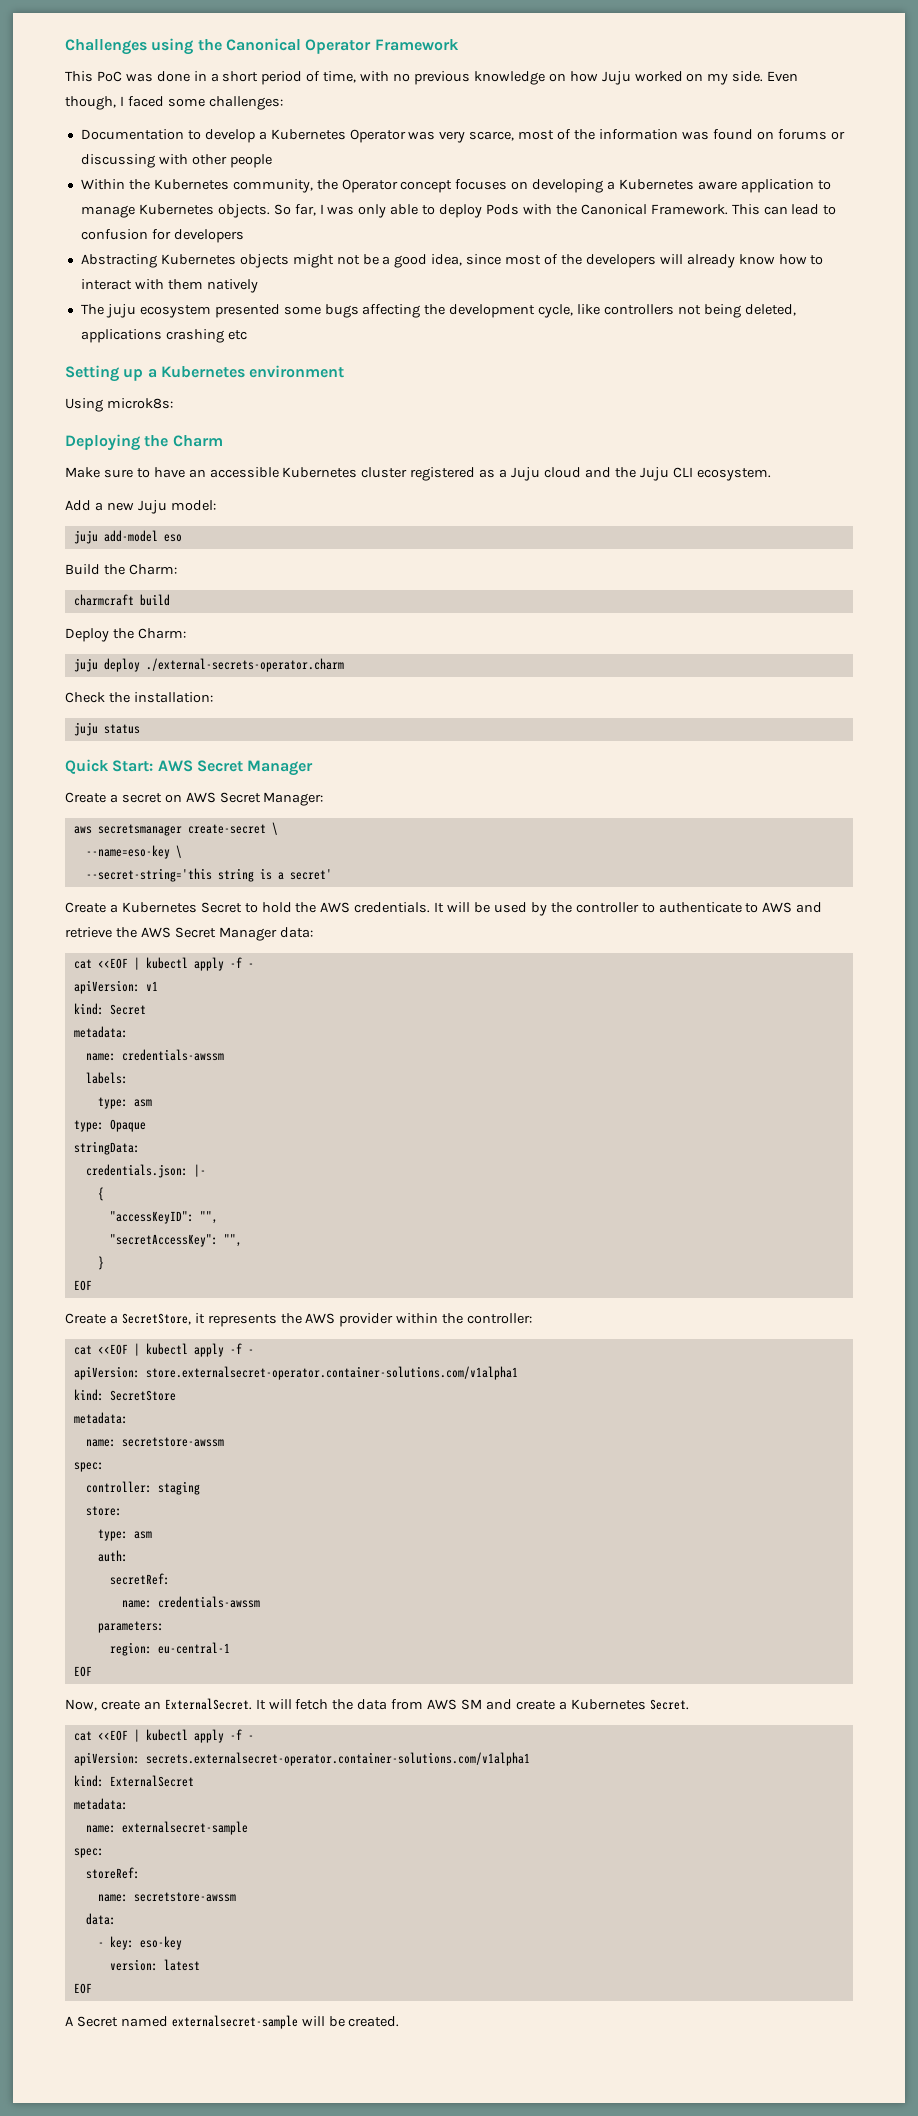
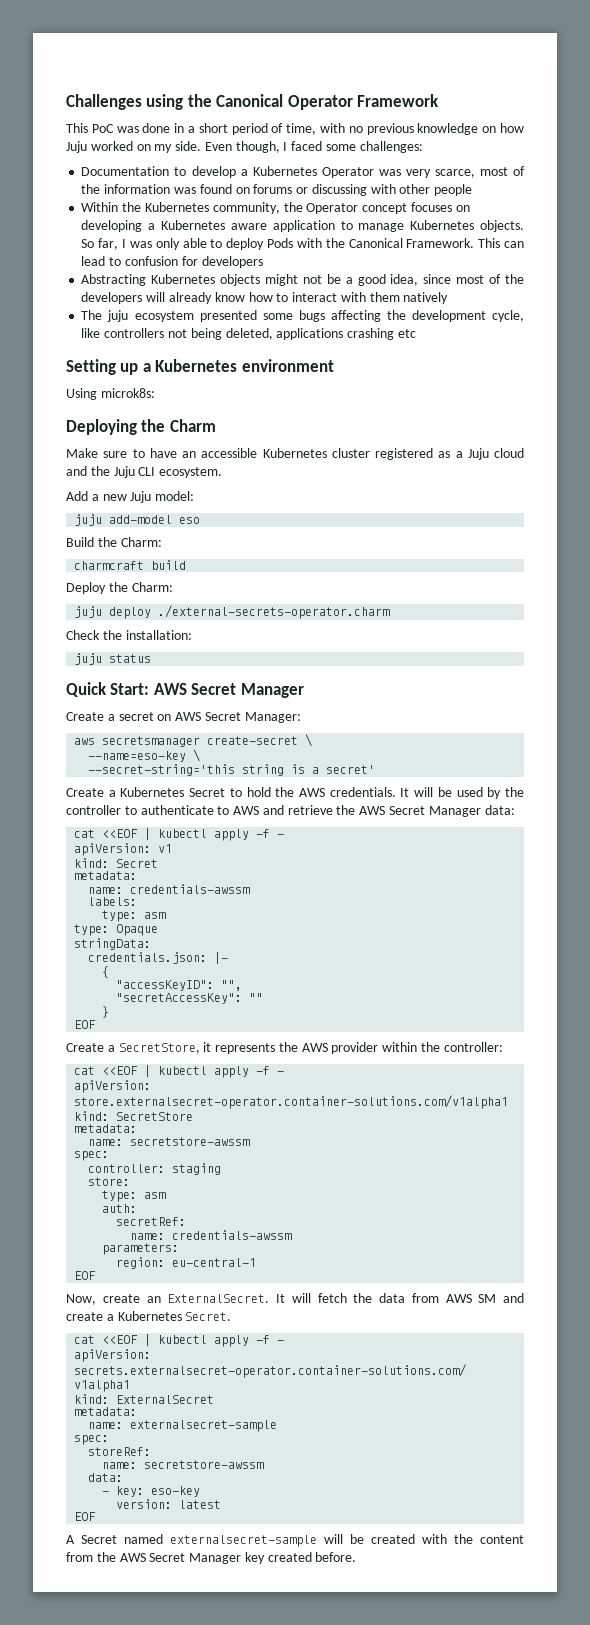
[223,1234,242,1247] "", -> [249,993,264,1002] ""
[348,2016,400,2027] created. -> [371,1534,524,1544] [66,1552,357,1564] created with the content from the AWS Secret Manager key created before.

